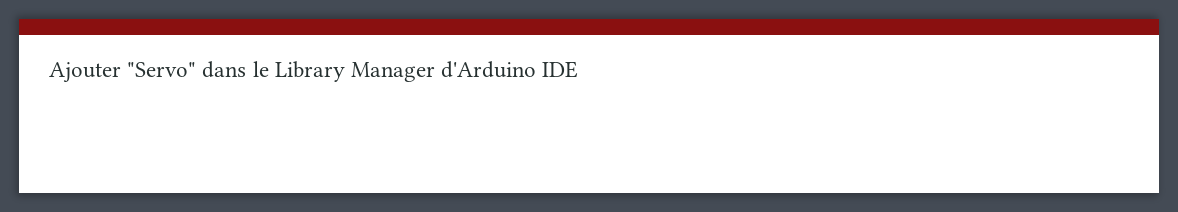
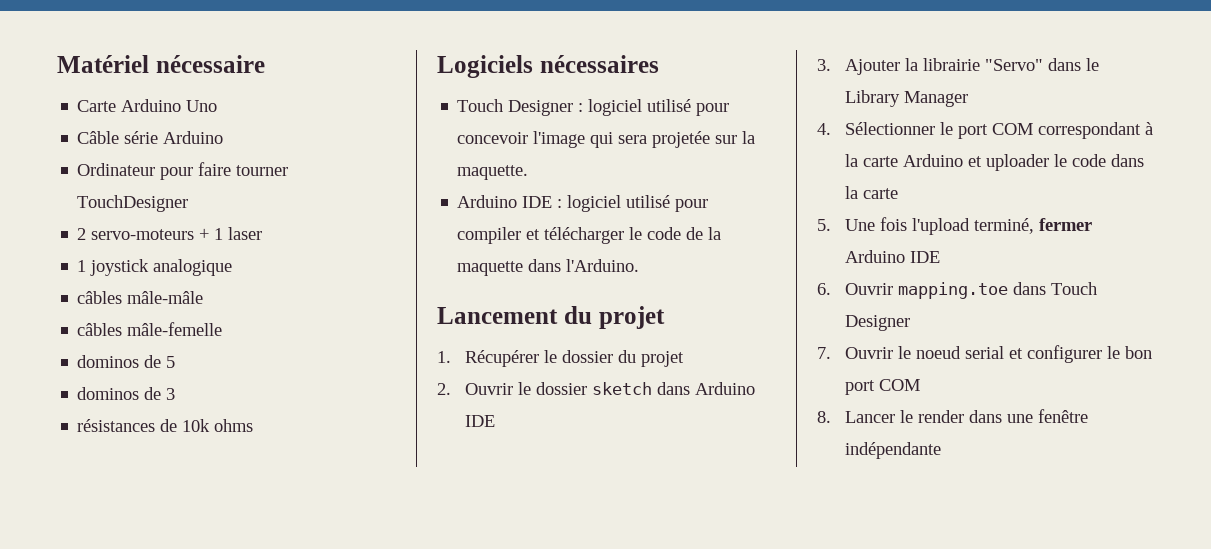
[49,62,121,83] Ajouter -> [57,55,265,73] [77,99,218,112] [77,131,224,144] [77,162,289,180] [77,195,189,212] [77,227,263,240] [77,259,233,276] [77,291,204,304] [77,322,223,336] [77,355,176,368] [77,387,176,400] [77,419,254,432] [437,55,659,78] [457,99,730,116] [457,131,756,148] [457,165,529,180] [457,195,709,212] [457,227,722,244] [457,259,640,276] [437,306,665,329] [437,350,684,367] [437,382,755,395] [464,415,495,427] [817,58,980,75] Matériel nécessaire // Carte Arduino Uno // Câble série Arduino // Ordinateur pour faire tourner TouchDesigner // 2 servo-moteurs + 1 laser // 1 joystick analogique // câbles mâle-mâle // câbles mâle-femelle // dominos de 5 // dominos de 3 // résistances de 10k ohms // Logiciels nécessaires // Touch Designer : logiciel utilisé pour concevoir l'image qui sera projetée sur la maquette. // Arduino IDE : logiciel utilisé pour compiler et télécharger le code de la maquette dans l'Arduino. // Lancement du projet // 1. Récupérer le dossier du projet // 2. Ouvrir le dossier sketch dans Arduino IDE // 3. Ajouter la librairie
[441,61,579,78] d'Arduino IDE -> [817,122,1153,139] [844,154,1144,171] [844,186,898,199] [817,217,1092,235] [844,250,940,263] [817,282,1097,299] [844,315,910,331] [817,345,1152,363] [844,379,920,395] [817,409,1088,423] [844,442,941,459] // 4. Sélectionner le port COM correspondant à la carte Arduino et uploader le code dans la carte // 5. Une fois l'upload terminé, fermer Arduino IDE // 6. Ouvrir mapping.toe dans Touch Designer // 7. Ouvrir le noeud serial et configurer le bon port COM // 8. Lancer le render dans une fenêtre indépendante

